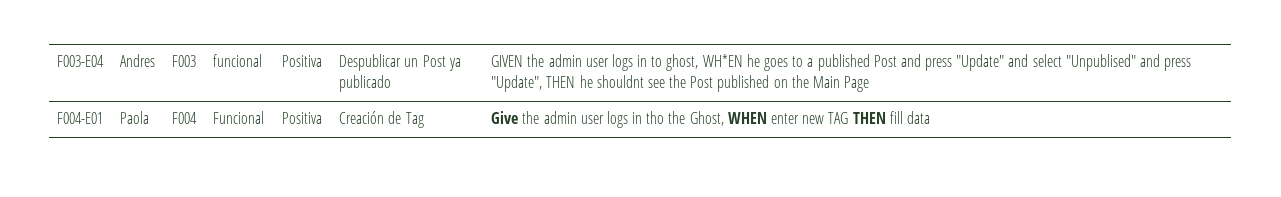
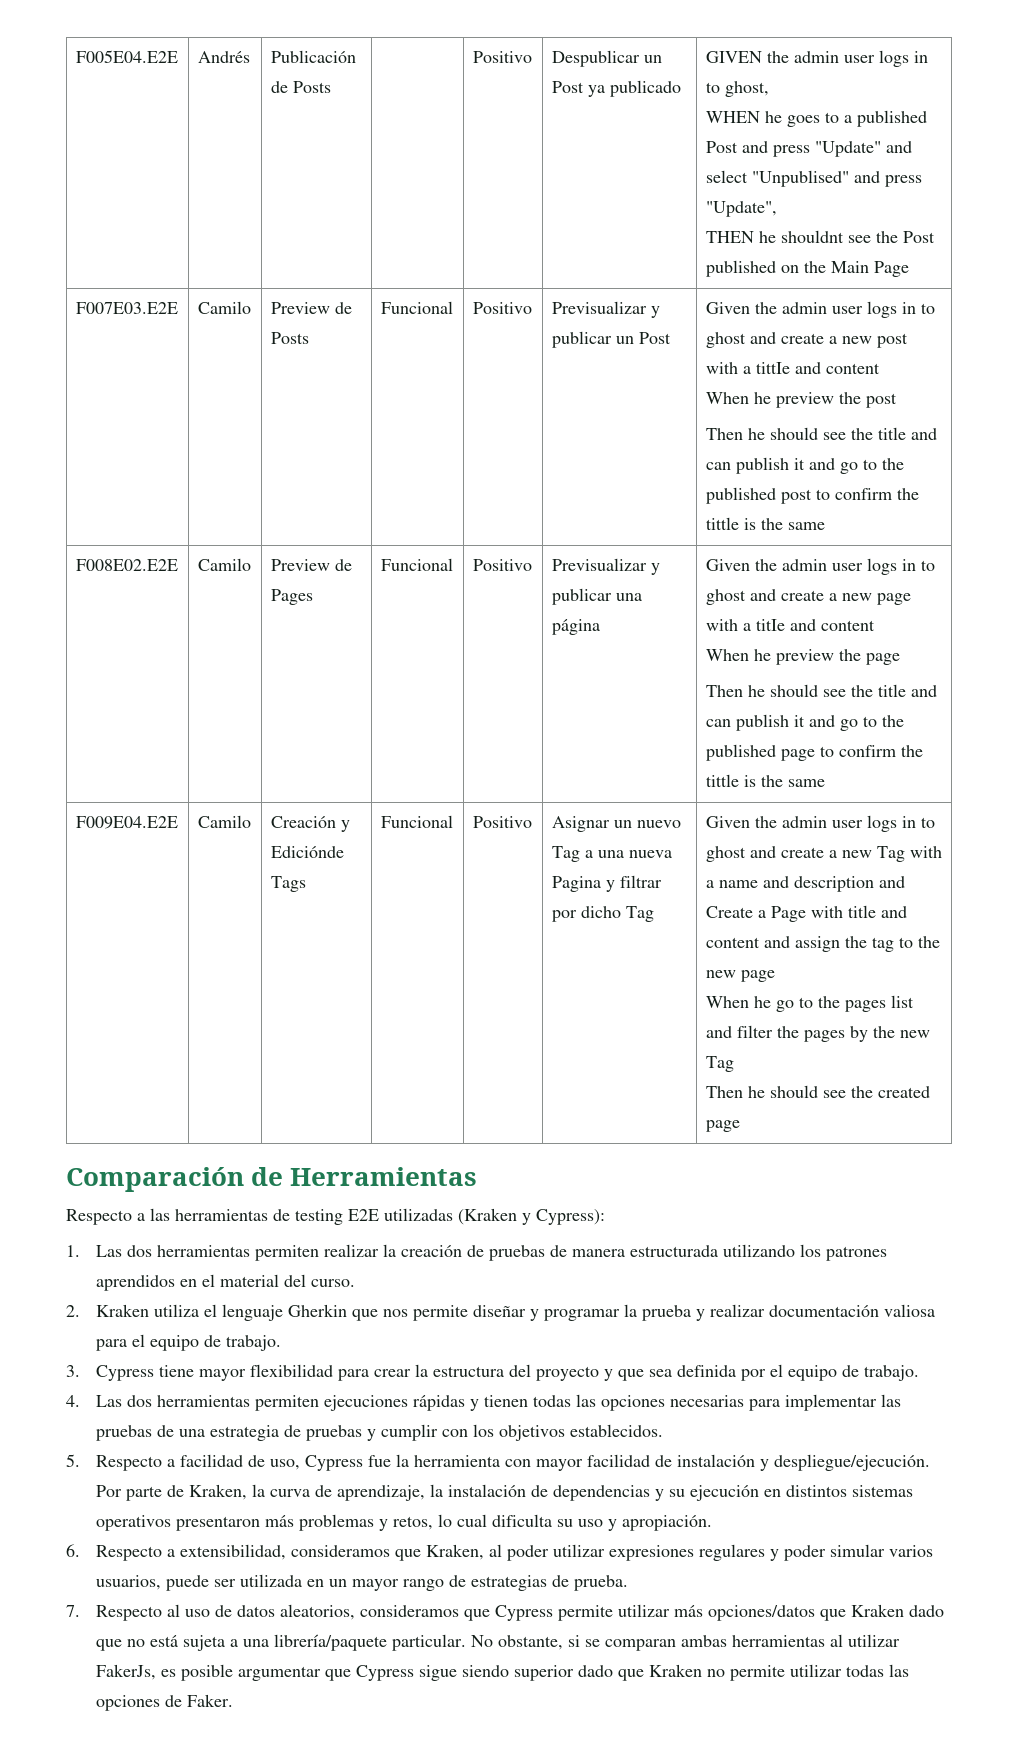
[57,55,105,67] [120,54,156,67] [172,55,197,67] [213,54,263,67] [282,55,323,67] F003-E04 | Andres | F003 | funcional | Positiva -> [75,50,178,63] [197,51,250,63] [270,50,356,63] [270,81,331,93] [472,51,532,63] F005E04.E2E | Andrés | Publicación de Posts | | Positivo
[702,54,743,67] WH*EN -> [705,111,760,123] // WHEN
(543, 83) none -> (777, 209) //
[57,112,104,124] [120,111,150,124] [172,112,198,124] [213,111,265,124] [282,112,323,124] [339,111,424,128] [491,111,930,128] F004-E01 | Paola | F004 | Funcional | Positiva | Creación de Tag | Give the admin user logs in tho the Ghost, WHEN enter new TAG THEN fill data -> [75,302,178,314] [197,301,251,314] [270,302,352,314] [270,332,309,344] [380,301,453,314] [472,302,532,314] [551,301,660,318] [551,331,671,348] [705,301,935,318] [705,332,908,348] [705,362,880,374] [705,392,897,408] [705,427,937,440] [705,457,904,474] [705,487,919,504] [705,517,825,530] [75,559,178,571] [197,558,251,571] [270,559,352,571] [270,589,313,605] [380,558,453,571] [472,559,532,571] [551,558,660,575] [551,588,642,605] [551,619,600,635] [705,558,935,575] [705,589,911,605] [705,619,875,631] [705,649,900,665] [705,684,937,697] [705,714,904,731] [705,744,923,761] [705,774,825,787] [75,816,178,829] [197,815,251,828] [270,816,350,832] [270,846,344,858] [270,876,306,892] [380,815,453,828] [472,816,532,828] [551,816,681,832] [551,846,672,862] [551,875,662,892] [551,906,654,922] [705,815,935,832] [705,846,942,862] [705,876,905,892] [705,905,907,922] [705,936,940,952] [705,970,775,982] [705,995,914,1012] [705,1025,930,1042] [705,1056,734,1072] [705,1085,930,1098] [705,1120,740,1132] [66,1167,478,1192] [66,1208,605,1225] [66,1244,887,1261] [95,1274,355,1291] [66,1304,935,1321] [95,1334,281,1351] [66,1364,919,1381] [66,1394,901,1411] [95,1424,663,1441] [66,1454,930,1471] [95,1484,913,1501] [95,1514,712,1531] [66,1544,933,1561] [95,1574,628,1591] [66,1604,944,1621] [95,1634,900,1651] [95,1664,909,1681] [95,1694,233,1711] F007E03.E2E | Camilo | Preview de Posts | Funcional | Positivo | Previsualizar y publicar un Post | Given the admin user logs in to ghost and create a new post with a tittIe and content // When he preview the post // Then he should see the title and can publish it and go to the published post to confirm the tittle is the same // F008E02.E2E | Camilo | Preview de Pages | Funcional | Positivo | Previsualizar y publicar una página | Given the admin user logs in to ghost and create a new page with a titIe and content // When he preview the page // Then he should see the title and can publish it and go to the published page to confirm the tittle is the same // F009E04.E2E | Camilo | Creación y Ediciónde Tags | Funcional | Positivo | Asignar un nuevo Tag a una nueva Pagina y filtrar por dicho Tag | Given the admin user logs in to ghost and create a new Tag with a name and description and Create a Page with title and content and assign the tag to the new page // When he go to the pages list and filter the pages by the new Tag // Then he should see the created page // Comparación de Herramientas // Respecto a las herramientas de testing E2E utilizadas (Kraken y Cypress): // 1. Las dos herramientas permiten realizar la creación de pruebas de manera estructurada utilizando los patrones aprendidos en el material del curso. // 2. Kraken utiliza el lenguaje Gherkin que nos permite diseñar y programar la prueba y realizar documentación valiosa para el equipo de trabajo. // 3. Cypress tiene mayor flexibilidad para crear la estructura del proyecto y que sea definida por el equipo de trabajo. // 4. Las dos herramientas permiten ejecuciones rápidas y tienen todas las opciones necesarias para implementar las pruebas de una estrategia de pruebas y cumplir con los objetivos establecidos. // 5. Respecto a facilidad de uso, Cypress fue la herramienta con mayor facilidad de instalación y despliegue/ejecución. Por parte de Kraken, la curva de aprendizaje, la instalación de dependencias y su ejecución en distintos sistemas operativos presentaron más problemas y retos, lo cual dificulta su uso y apropiación. // 6. Respecto a extensibilidad, consideramos que Kraken, al poder utilizar expresiones regulares y poder simular varios usuarios, puede ser utilizada en un mayor rango de estrategias de prueba. // 7. Respecto al uso de datos aleatorios, consideramos que Cypress permite utilizar más opciones/datos que Kraken dado que no está sujeta a una librería/paquete particular. No obstante, si se comparan ambas herramientas al utilizar FakerJs, es posible argumentar que Cypress sigue siendo superior dado que Kraken no permite utilizar todas las opciones de Faker.

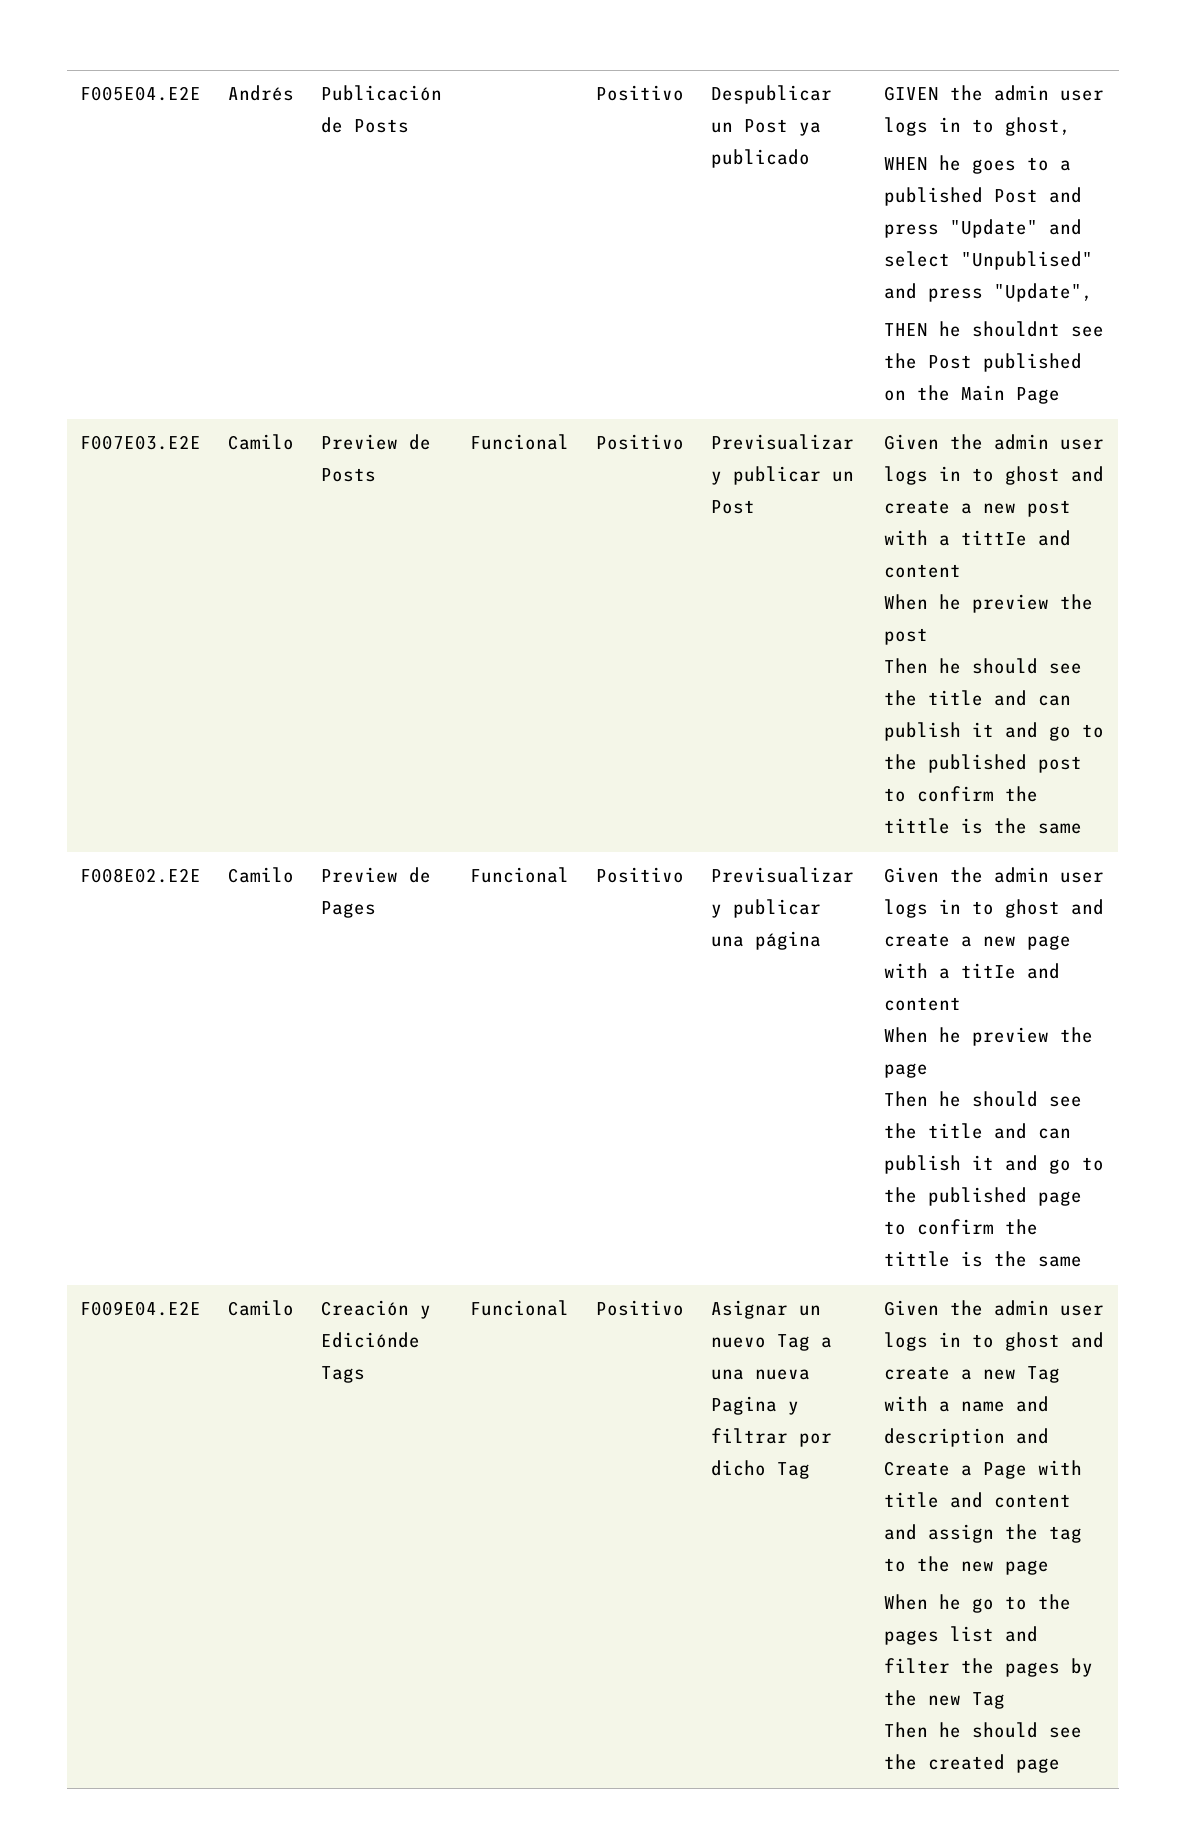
[66,1167,478,1192] [66,1208,605,1225] [66,1244,887,1261] [95,1274,355,1291] [66,1304,935,1321] [95,1334,281,1351] [66,1364,919,1381] [66,1394,901,1411] [95,1424,663,1441] [66,1454,930,1471] [95,1484,913,1501] [95,1514,712,1531] [66,1544,933,1561] [95,1574,628,1591] [66,1604,944,1621] [95,1634,900,1651] [95,1664,909,1681] [95,1694,233,1711] // Comparación de Herramientas // Respecto a las herramientas de testing E2E utilizadas (Kraken y Cypress): // 1. Las dos herramientas permiten realizar la creación de pruebas de manera estructurada utilizando los patrones aprendidos en el material del curso. // 2. Kraken utiliza el lenguaje Gherkin que nos permite diseñar y programar la prueba y realizar documentación valiosa para el equipo de trabajo. // 3. Cypress tiene mayor flexibilidad para crear la estructura del proyecto y que sea definida por el equipo de trabajo. // 4. Las dos herramientas permiten ejecuciones rápidas y tienen todas las opciones necesarias para implementar las pruebas de una estrategia de pruebas y cumplir con los objetivos establecidos. // 5. Respecto a facilidad de uso, Cypress fue la herramienta con mayor facilidad de instalación y despliegue/ejecución. Por parte de Kraken, la curva de aprendizaje, la instalación de dependencias y su ejecución en distintos sistemas operativos presentaron más problemas y retos, lo cual dificulta su uso y apropiación. // 6. Respecto a extensibilidad, consideramos que Kraken, al poder utilizar expresiones regulares y poder simular varios usuarios, puede ser utilizada en un mayor rango de estrategias de prueba. // 7. Respecto al uso de datos aleatorios, consideramos que Cypress permite utilizar más opciones/datos que Kraken dado que no está sujeta a una librería/paquete particular. No obstante, si se comparan ambas herramientas al utilizar FakerJs, es posible argumentar que Cypress sigue siendo superior dado que Kraken no permite utilizar todas las opciones de Faker. -> (1061, 1765) none

